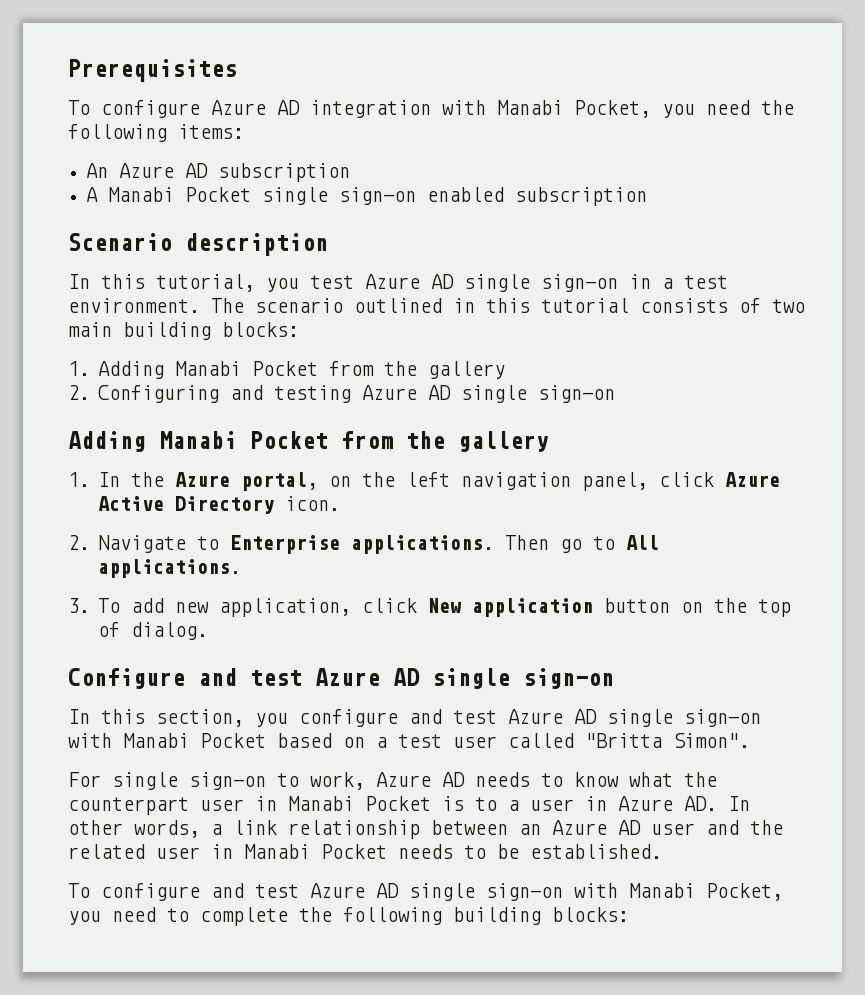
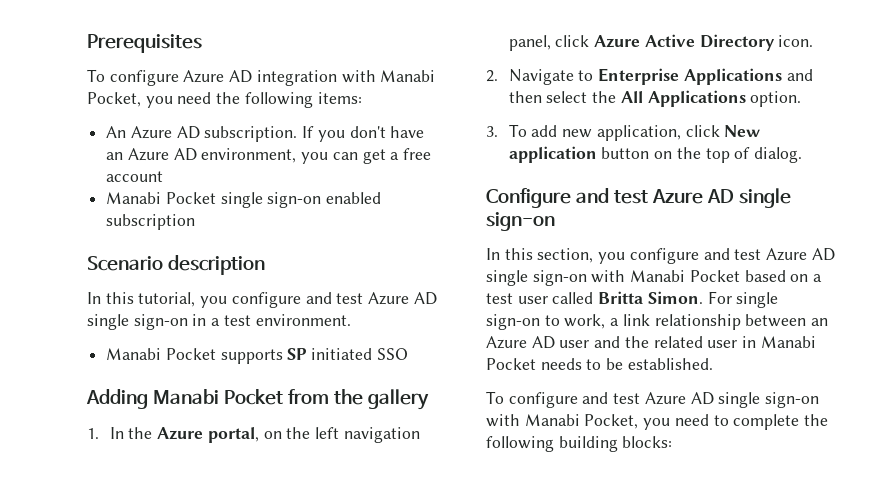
[218,163,351,182] [86,187,99,202] subscription // A -> [204,126,425,142] [106,148,432,164] [106,171,164,182] subscription. If you don't have an Azure AD environment, you can get a free account //
(299, 285) none -> [231,292,332,308] configure and
[211,298,805,313] [68,322,299,340] [68,361,506,379] [68,385,616,403] The scenario outlined in this tutorial consists of two main building blocks: // 1. Adding Manabi Pocket from the gallery // 2. Configuring and testing Azure AD single sign-on -> [106,348,408,364] // Manabi Pocket supports SP initiated SSO
[351,535,660,554] [98,559,242,578] applications. Then go to All applications. -> [683,68,813,85] [508,90,802,107] Applications and then select the All Applications option.
[585,733,750,748] "Britta Simon". // -> [598,291,703,304] Britta Simon.
[376,772,717,787] [68,796,750,815] [68,820,200,838] Azure AD needs to know what the counterpart user in Manabi Pocket is to a user in Azure AD. In other words, -> (606, 321) none

